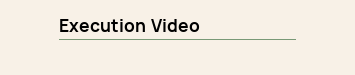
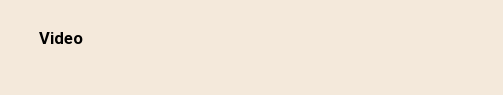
[59,19,146,32] Execution -> (39, 38) none

